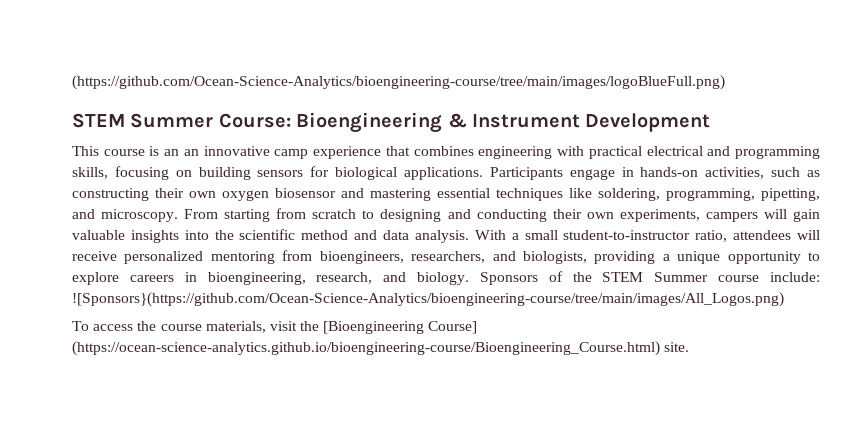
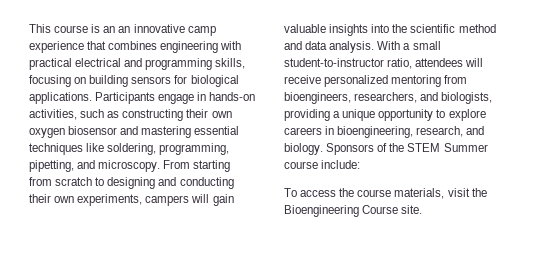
[72,75,725,90] [72,112,711,133] (https://github.com/Ocean-Science-Analytics/bioengineering-course/tree/main/images/logoBlueFull.png) // STEM Summer Course: Bioengineering & Instrument Development // -> (29, 28) none
[72,292,784,307] ![Sponsors}(https://github.com/Ocean-Science-Analytics/bioengineering-course/tree/main/images/All_Logos.png) -> (361, 164) none
[323,321,478,334] [72,341,660,356] [Bioengineering Course] (https://ocean-science-analytics.github.io/bioengineering-course/Bioengineering_Course.html) -> [284,205,399,217] Bioengineering Course

